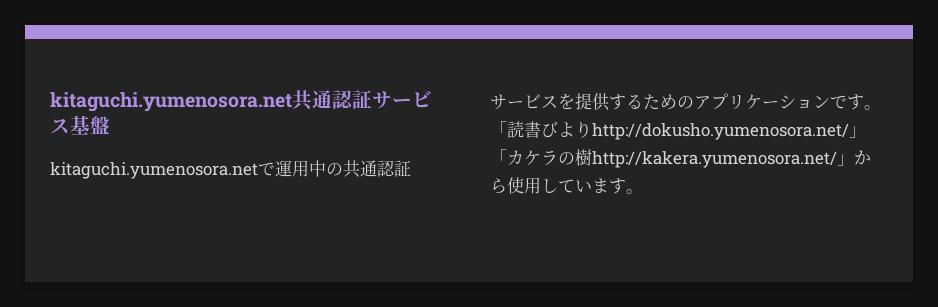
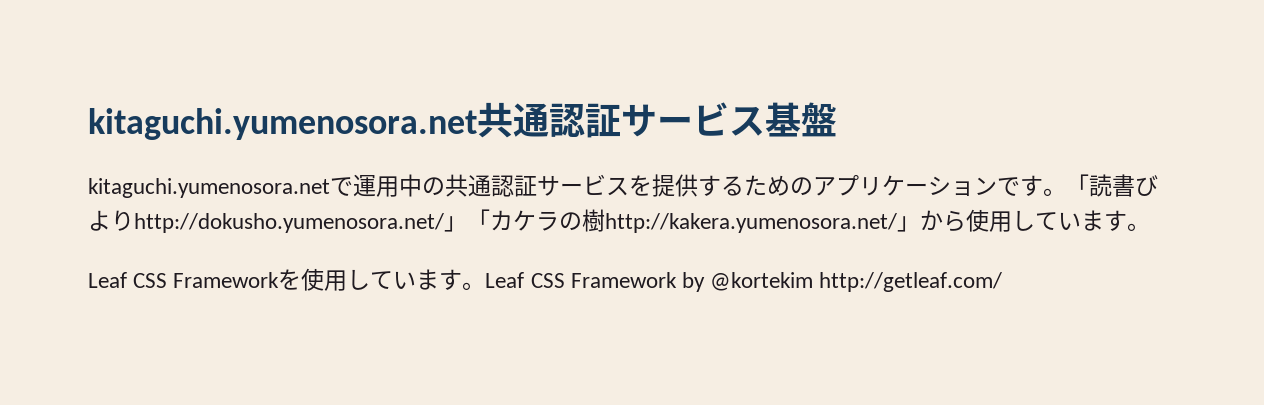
(643, 191) none -> [88,268,1003,292] // Leaf CSS Frameworkを使用しています。Leaf CSS Framework by @kortekim http://getleaf.com/

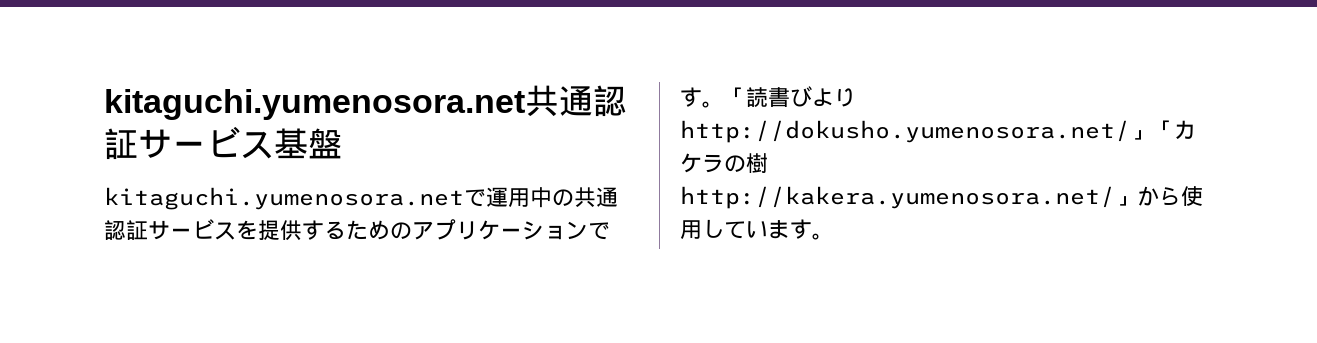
[88,268,1003,292] // Leaf CSS Frameworkを使用しています。Leaf CSS Framework by @kortekim http://getleaf.com/ -> (834, 236) none

